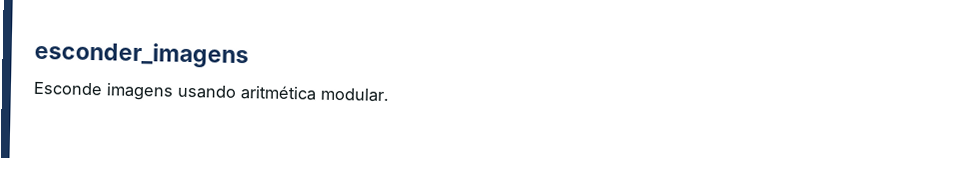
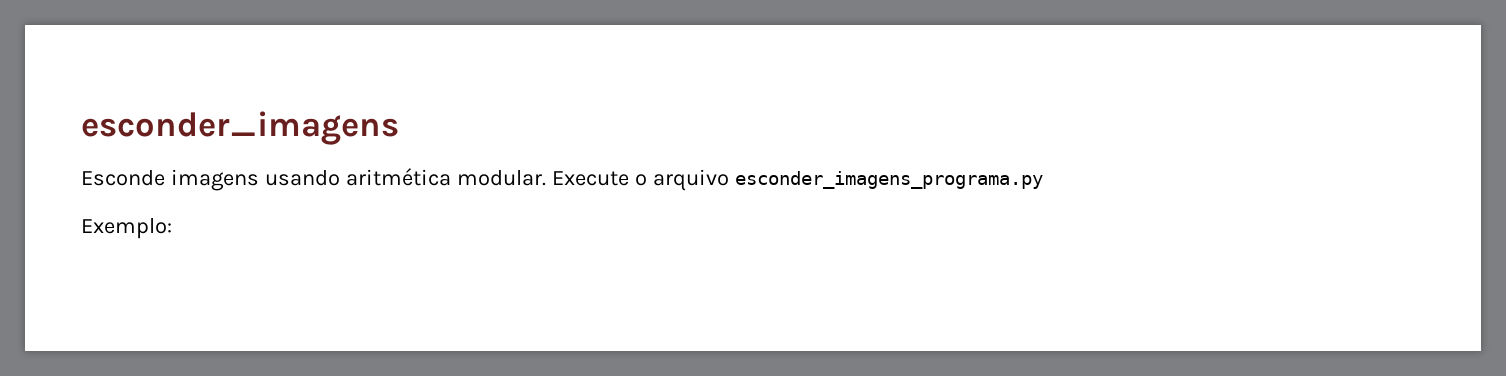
(389, 95) none -> [551,169,1043,191] [81,218,172,239] Execute o arquivo esconder_imagens_programa.py // Exemplo:

